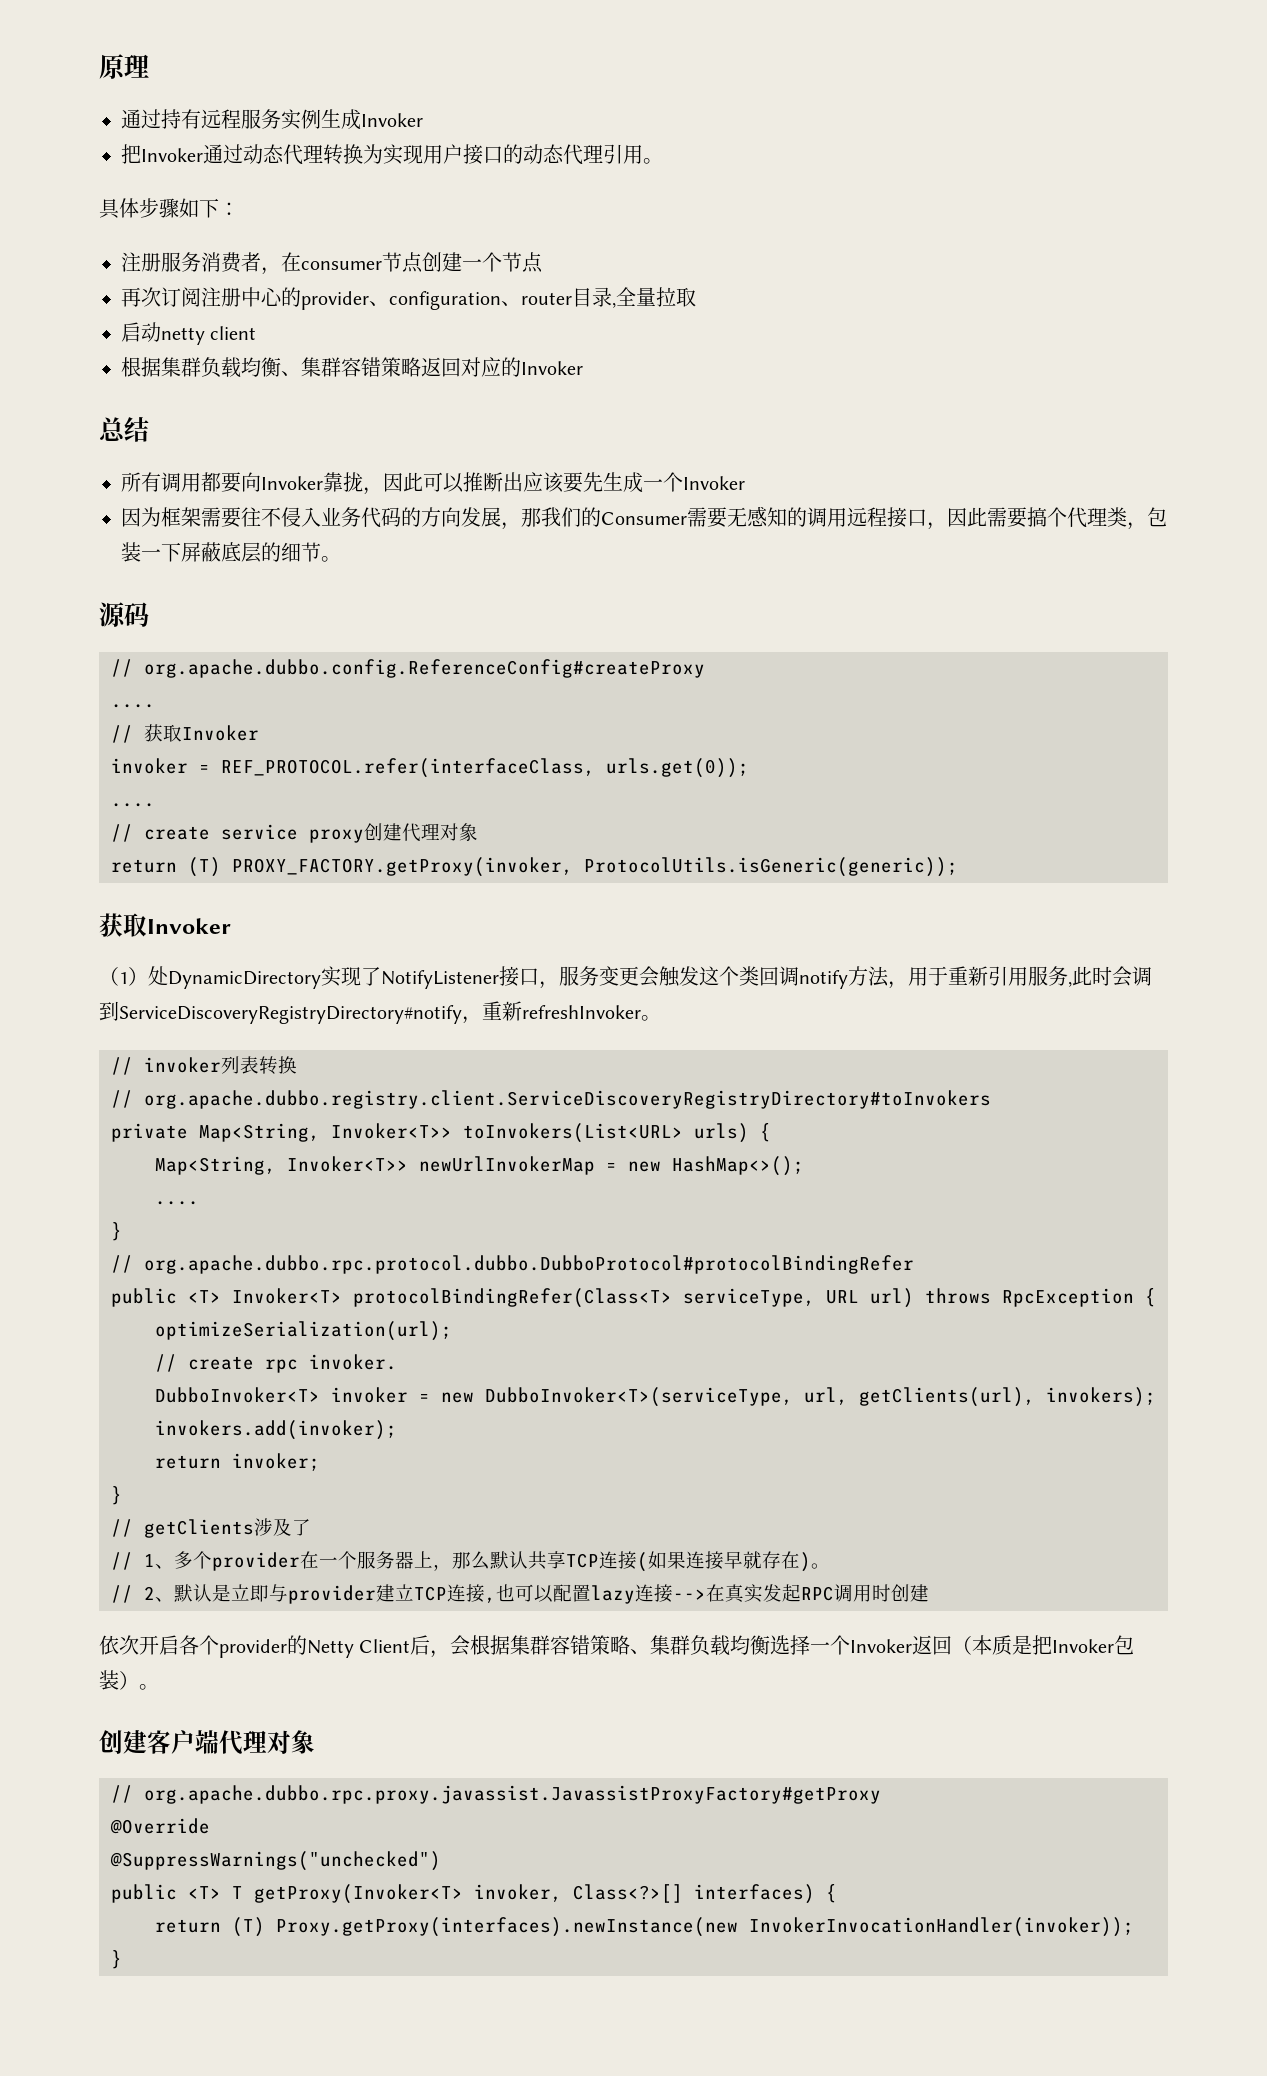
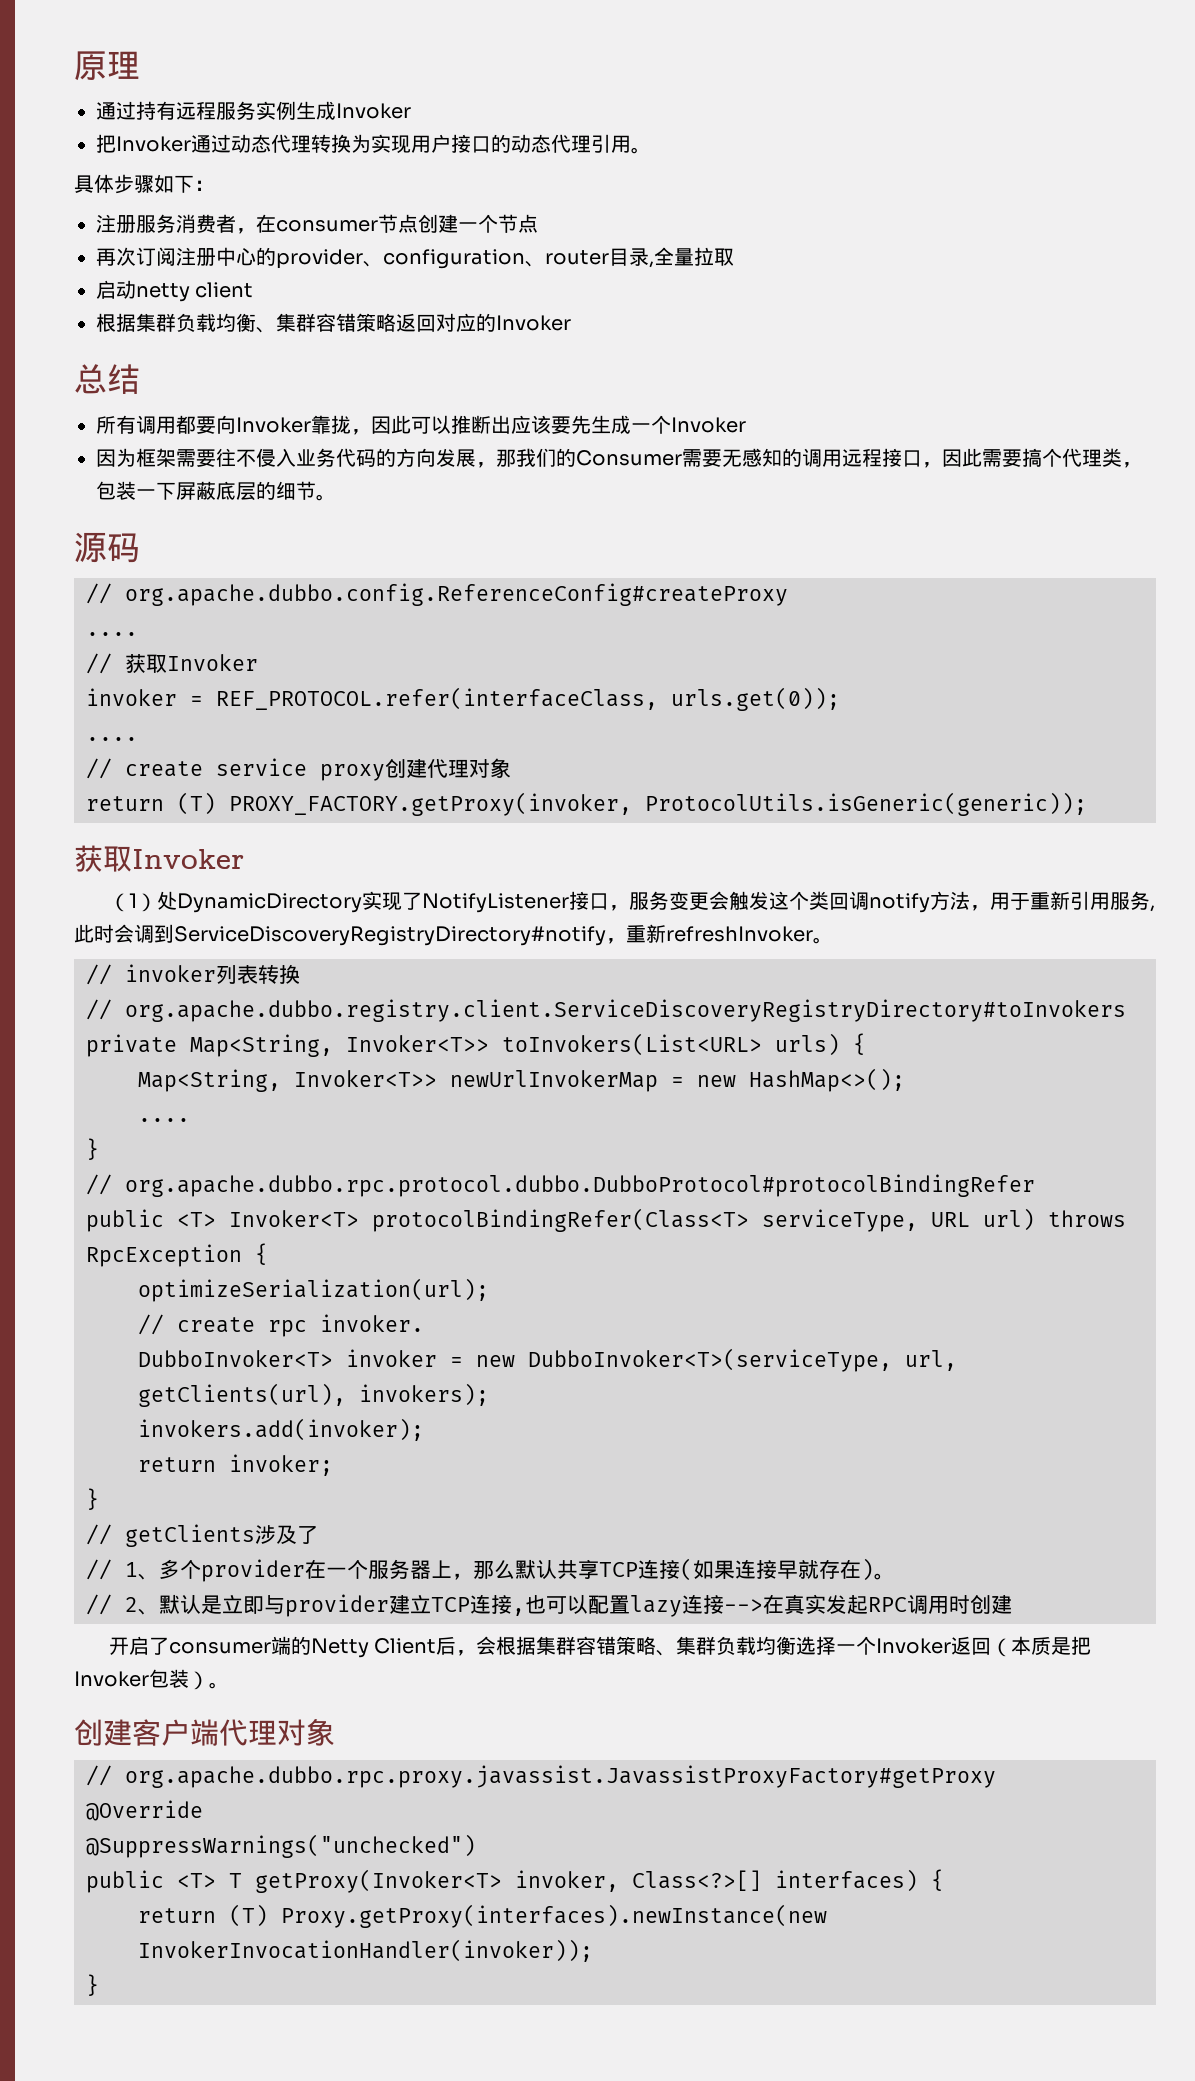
[99,1635,287,1658] 依次开启各个provider -> [108,1636,291,1655] 开启了consumer端

